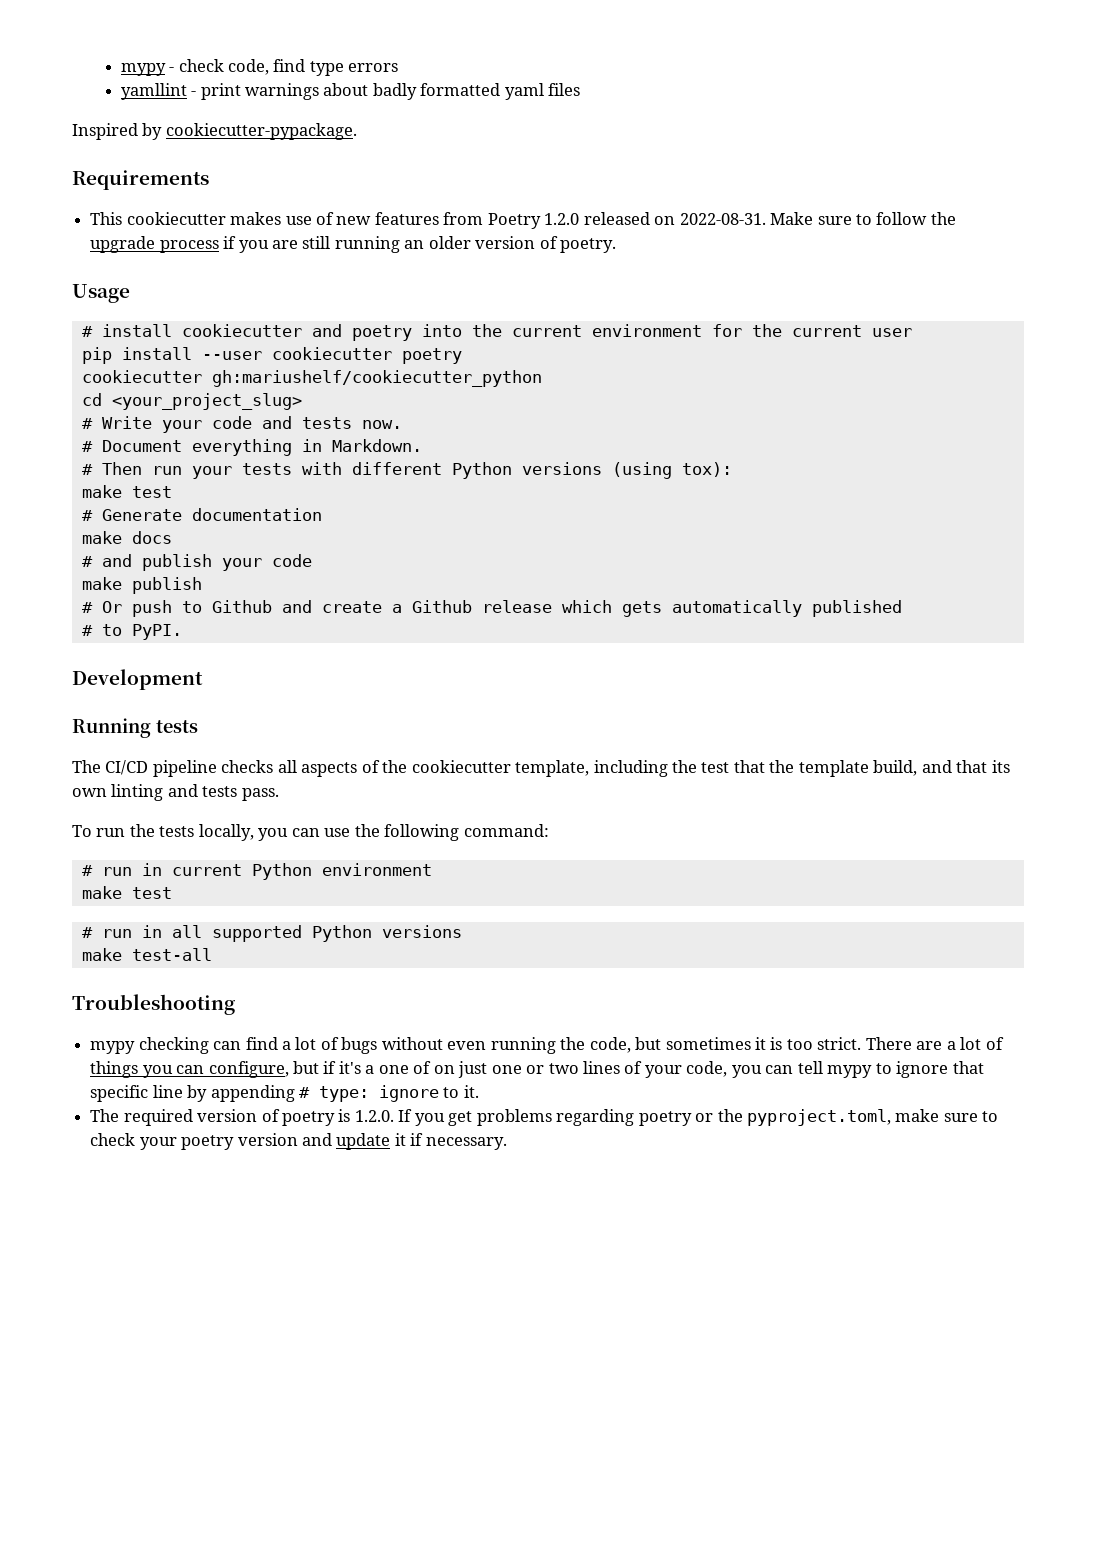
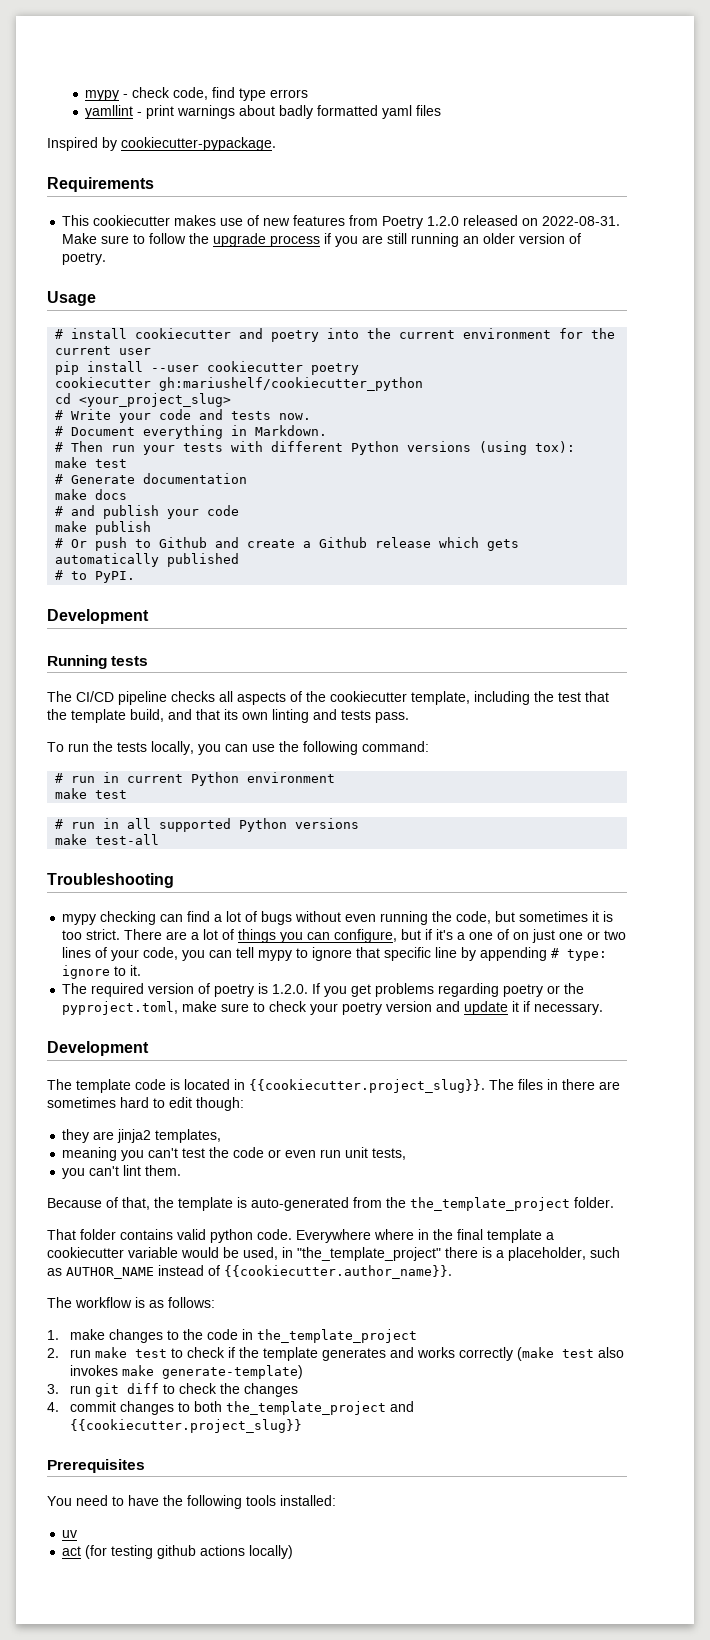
(507, 1143) none -> [47,1041,149,1056] [47,1079,620,1093] [47,1097,244,1111] [62,1129,222,1143] [62,1147,407,1161] [62,1165,182,1179] [47,1197,614,1211] [47,1229,554,1243] [47,1247,620,1261] [47,1265,452,1279] [47,1297,215,1308] [47,1329,417,1343] [47,1347,624,1361] [69,1365,303,1379] [47,1383,298,1397] [47,1401,414,1415] [69,1419,302,1433] [47,1459,145,1473] [47,1495,336,1509] [62,1530,78,1538] [62,1545,294,1559] // Development // The template code is located in {{cookiecutter.project_slug}}. The files in there are sometimes hard to edit though: // they are jinja2 templates, // meaning you can't test the code or even run unit tests, // you can't lint them. // Because of that, the template is auto-generated from the the_template_project folder. // That folder contains valid python code. Everywhere where in the final template a cookiecutter variable would be used, in "the_template_project" there is a placeholder, such as AUTHOR_NAME instead of {{cookiecutter.author_name}}. // The workflow is as follows: // 1. make changes to the code in the_template_project // 2. run make test to check if the template generates and works correctly (make test also invokes make generate-template) // 3. run git diff to check the changes // 4. commit changes to both the_template_project and {{cookiecutter.project_slug}} // Prerequisites // You need to have the following tools installed: // uv // act (for testing github actions locally)

